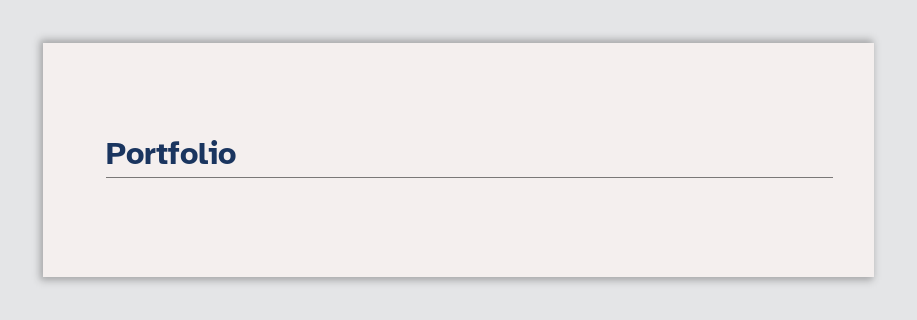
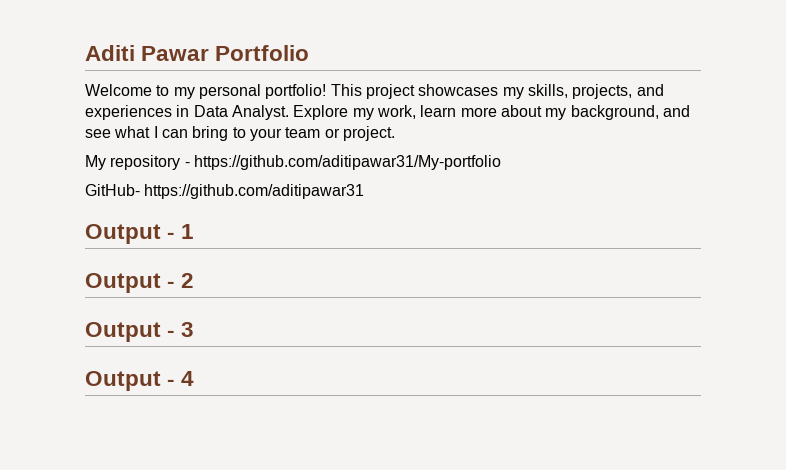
(106, 152) none -> [85,45,210,61] Aditi Pawar
(236, 152) none -> [85,84,664,99] [85,105,690,120] [85,126,395,141] [85,155,501,170] [85,184,365,199] [85,224,195,244] [85,273,195,293] [85,322,195,342] [85,371,195,391] // Welcome to my personal portfolio! This project showcases my skills, projects, and experiences in Data Analyst. Explore my work, learn more about my background, and see what I can bring to your team or project. // My repository - https://github.com/aditipawar31/My-portfolio // GitHub- https://github.com/aditipawar31 // Output - 1 // Output - 2 // Output - 3 // Output - 4

